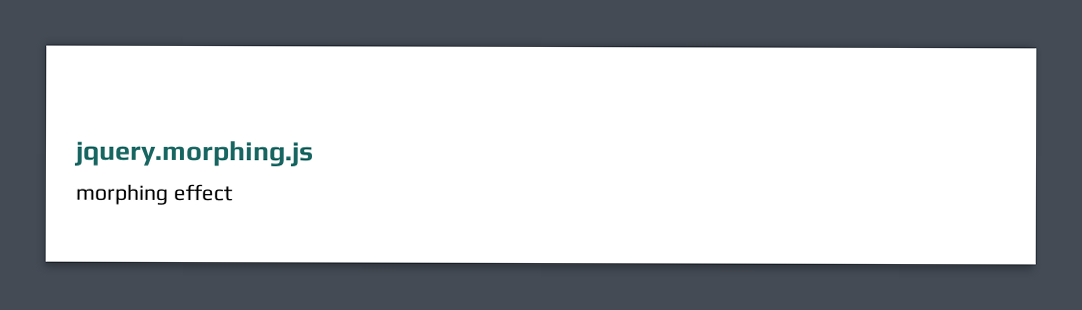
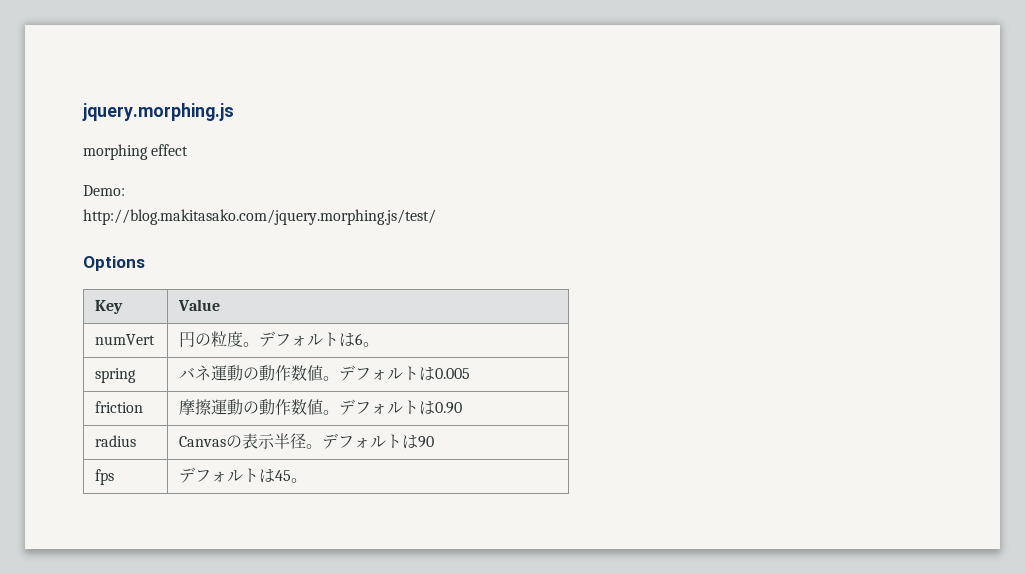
(233, 192) none -> [83,185,125,196] [83,209,436,225] [83,256,145,271] [95,300,124,314] [178,299,221,311] [95,334,156,345] [179,331,380,348] [95,368,137,383] [179,365,471,381] [95,401,144,413] [179,399,463,415] [95,435,137,447] [179,433,435,449] [95,469,115,485] [179,467,308,483] // Demo: // http://blog.makitasako.com/jquery.morphing.js/test/ // Options // Key | Value // numVert | 円の粒度。デフォルトは6。 // spring | バネ運動の動作数値。デフォルトは0.005 // friction | 摩擦運動の動作数値。デフォルトは0.90 // radius | Canvasの表示半径。デフォルトは90 // fps | デフォルトは45。

